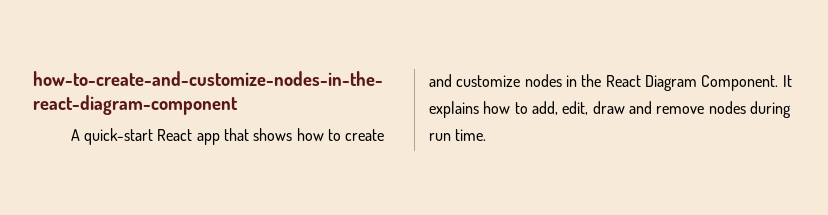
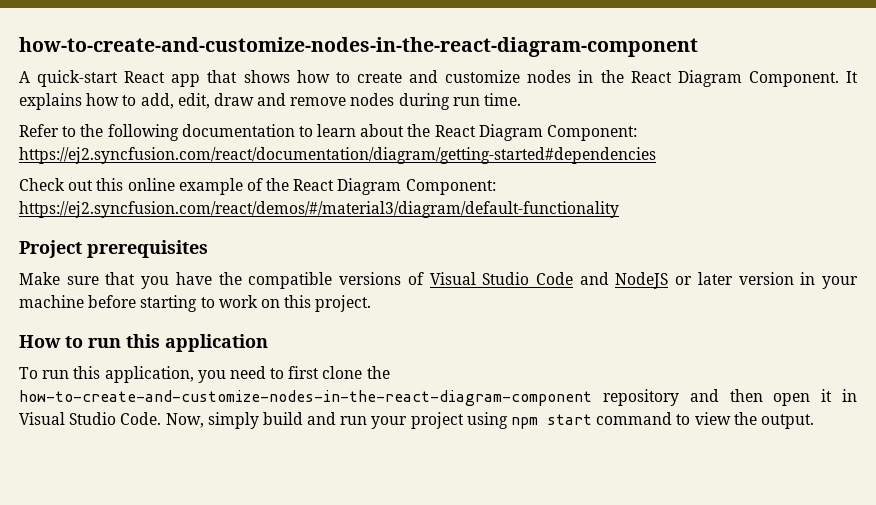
(487, 135) none -> [19,124,638,141] [19,147,656,164] [19,178,496,195] [19,201,619,218] [19,240,208,258] [19,272,858,289] [19,295,372,312] [19,334,268,352] [19,366,390,383] [19,389,858,406] [19,412,814,429] // Refer to the following documentation to learn about the React Diagram Component: https://ej2.syncfusion.com/react/documentation/diagram/getting-started#dependencies // Check out this online example of the React Diagram Component: https://ej2.syncfusion.com/react/demos/#/material3/diagram/default-functionality // Project prerequisites // Make sure that you have the compatible versions of Visual Studio Code and NodeJS or later version in your machine before starting to work on this project. // How to run this application // To run this application, you need to first clone the how-to-create-and-customize-nodes-in-the-react-diagram-component repository and then open it in Visual Studio Code. Now, simply build and run your project using npm start command to view the output.

